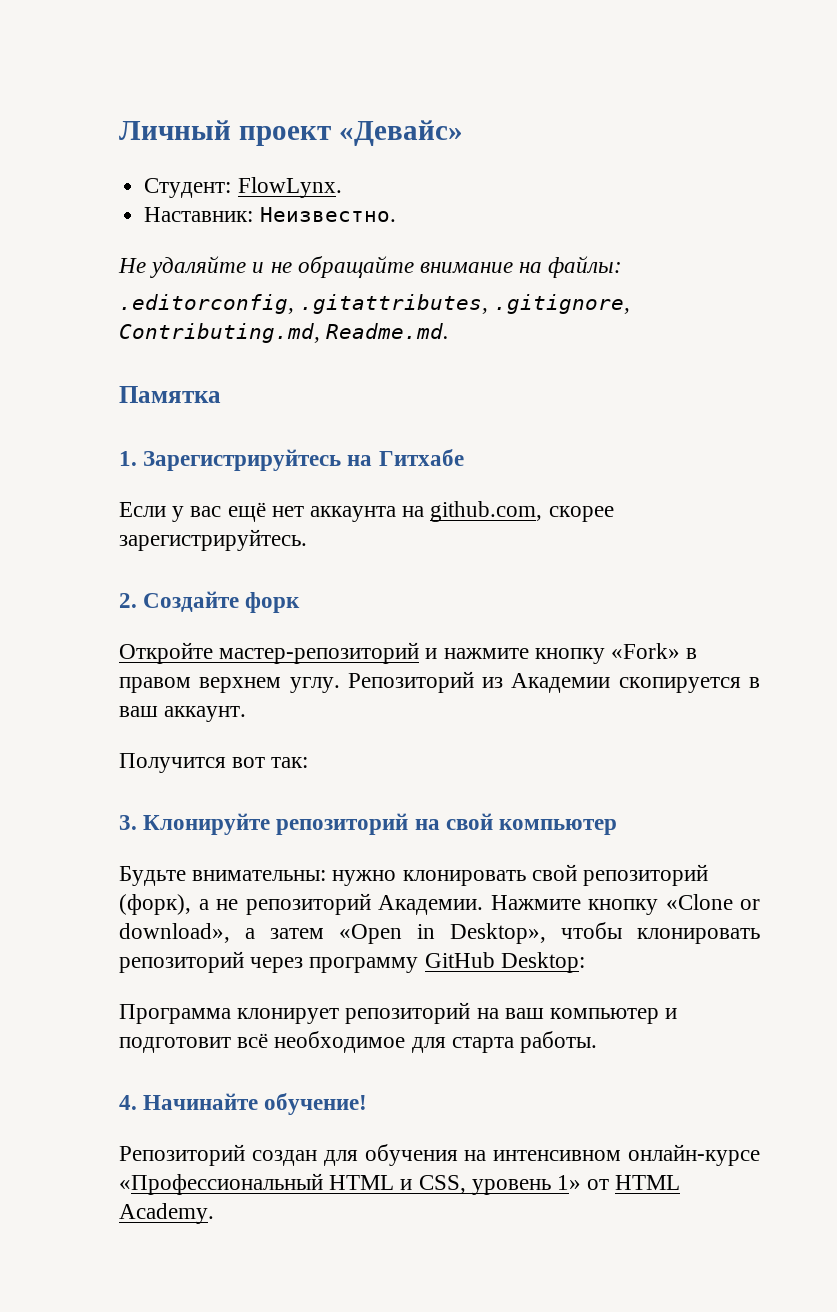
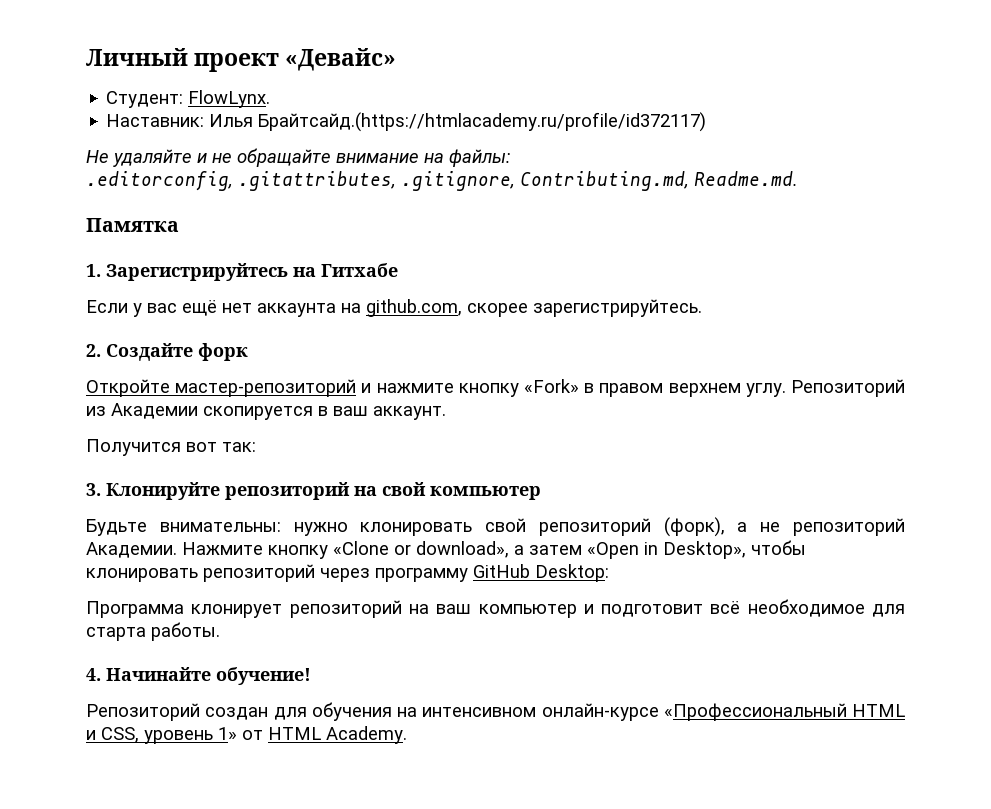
[259,207,396,222] Неизвестно. -> [209,112,707,132] Илья Брайтсайд.(https://htmlacademy.ru/profile/id372117)

